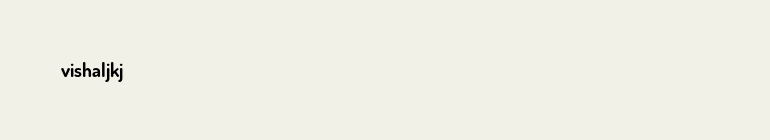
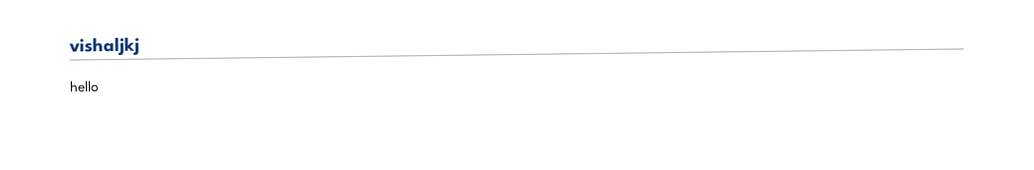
(123, 72) none -> [69,80,100,93] // hello

